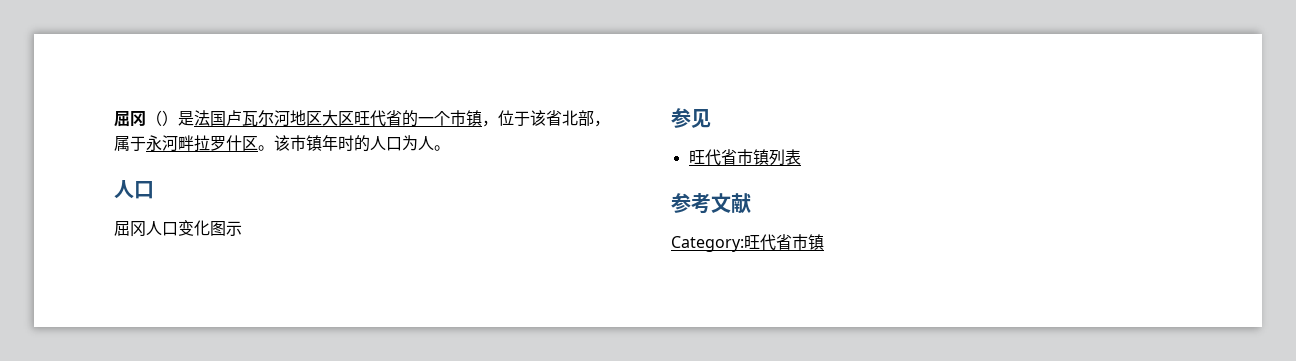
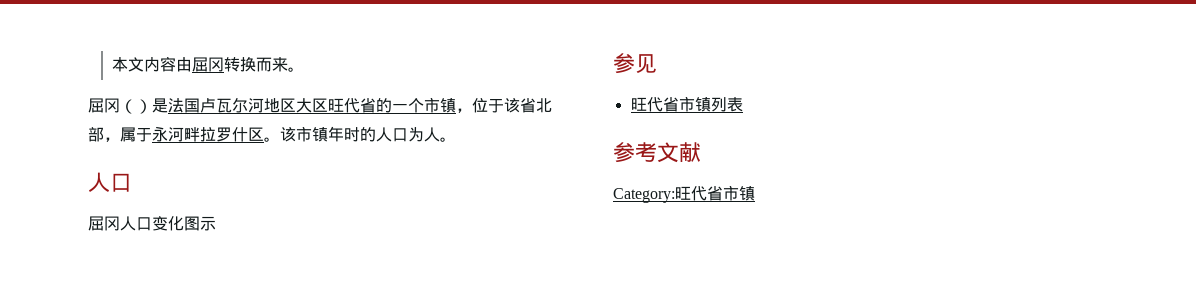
(114, 119) none -> [111,56,304,72] 本文内容由屈冈转换而来。 //

